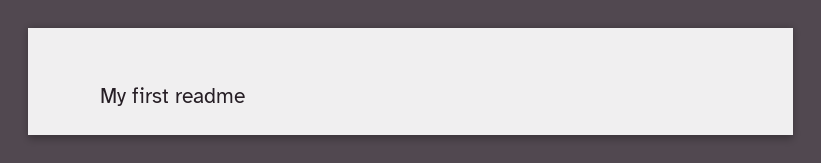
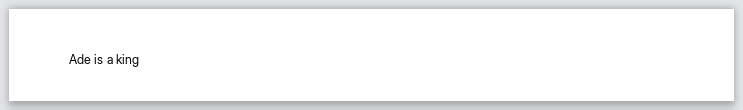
[100,87,245,106] My first readme -> [69,54,140,67] Ade is a king

